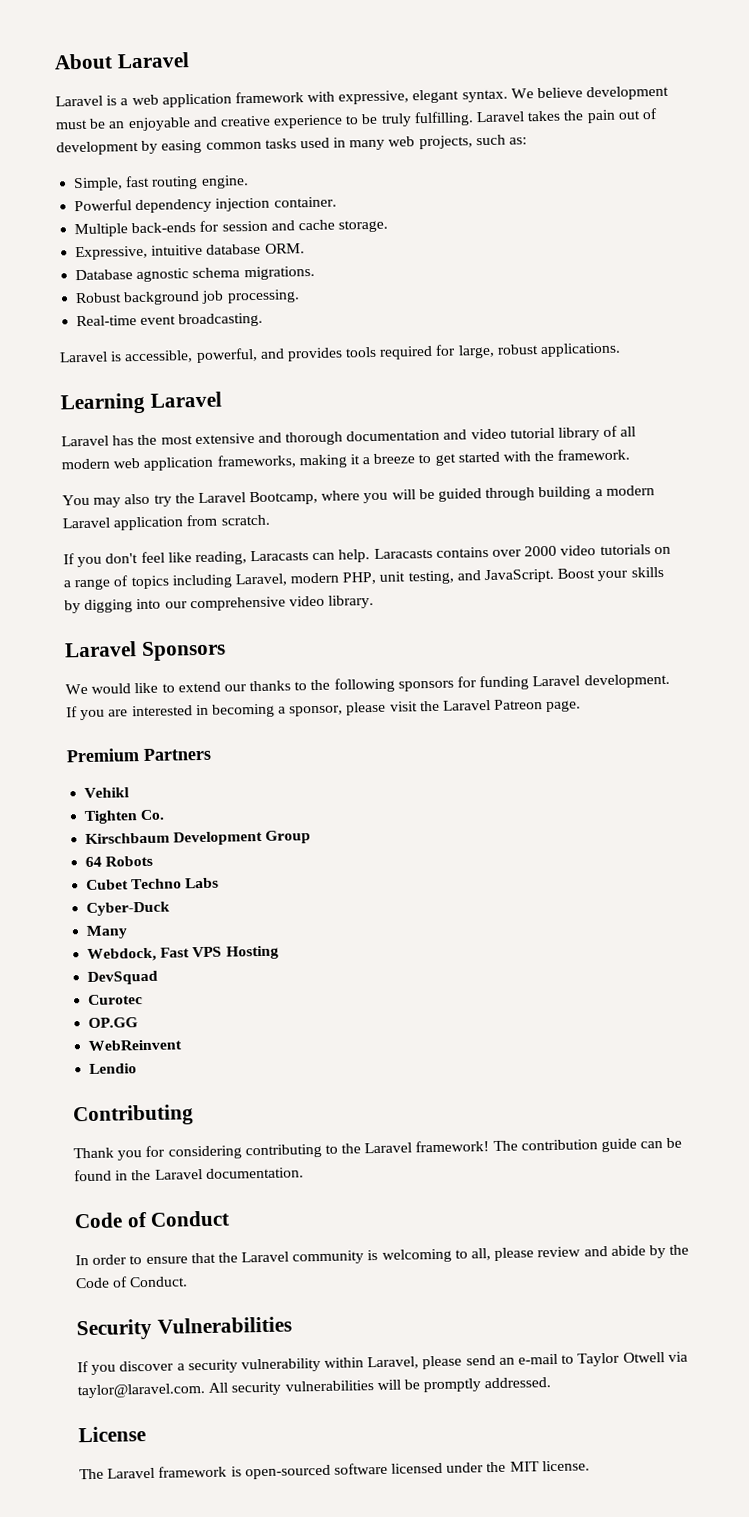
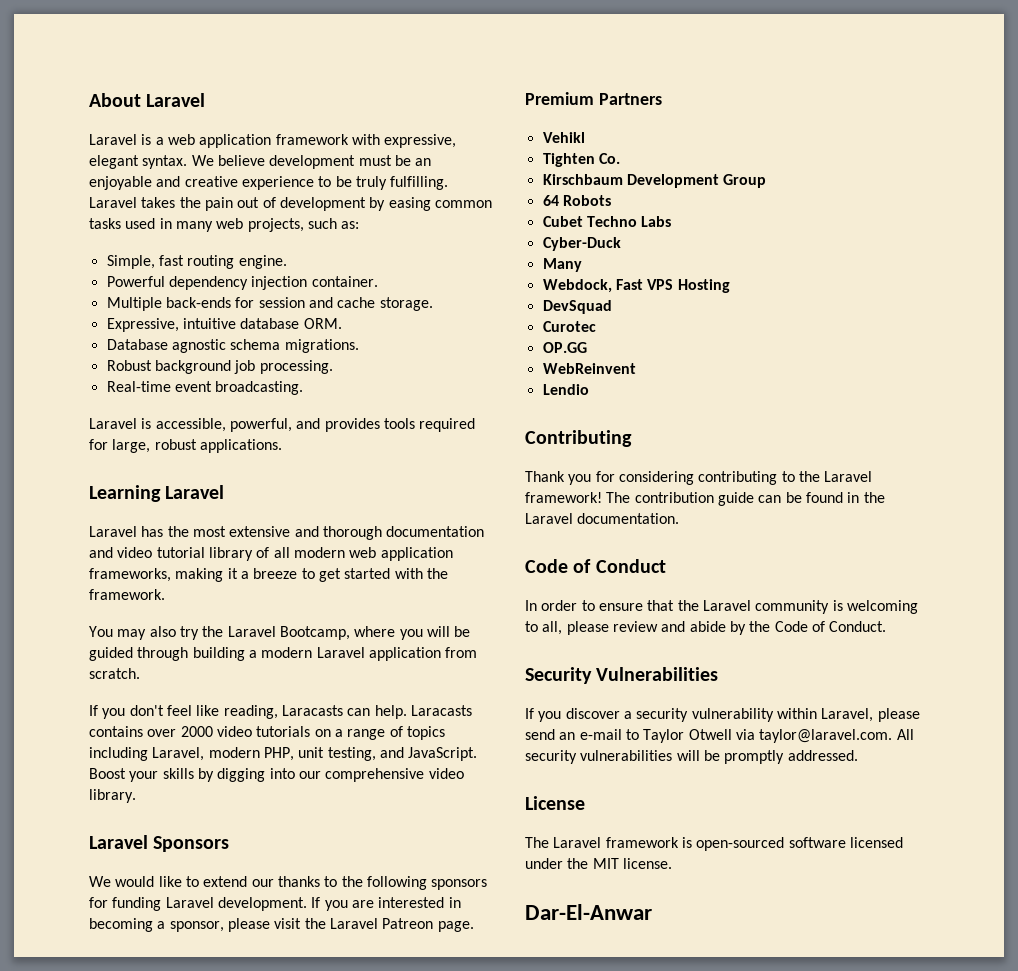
(590, 1466) none -> [525,904,652,920] // Dar-El-Anwar

